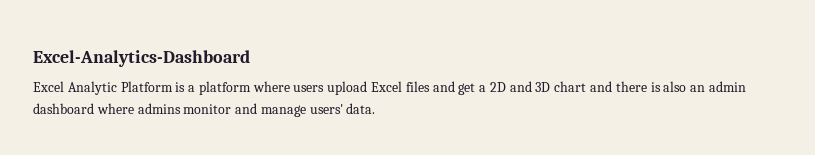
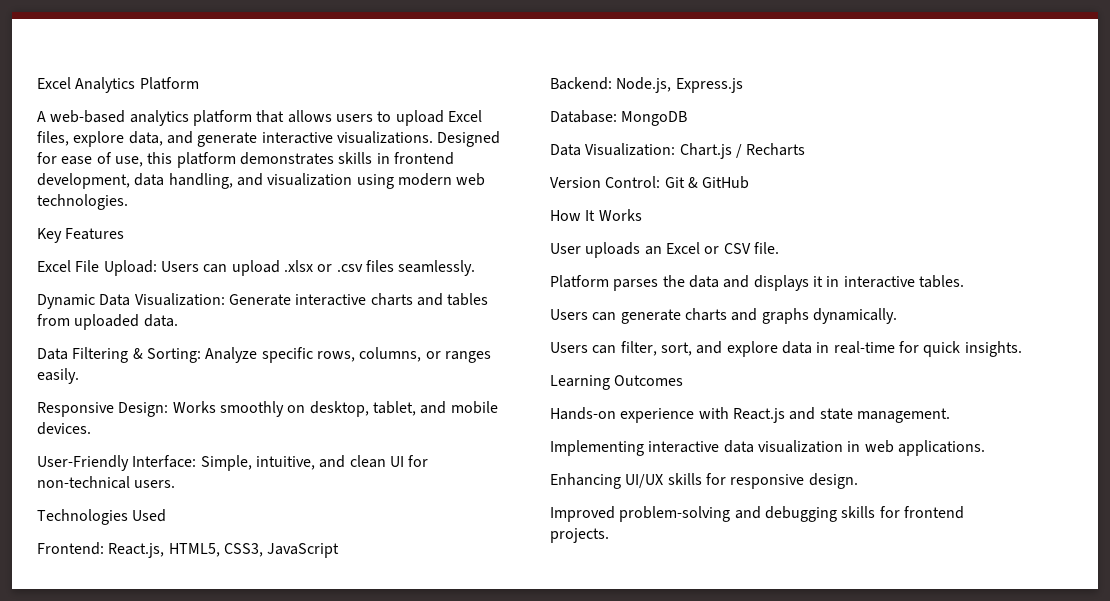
[33,50,250,67] [33,81,746,95] [33,103,376,117] Excel-Analytics-Dashboard // Excel Analytic Platform is a platform where users upload Excel files and get a 2D and 3D chart and there is also an admin dashboard where admins monitor and manage users' data. -> [37,77,199,93] [37,110,482,126] [37,131,501,147] [37,152,454,168] [37,173,486,189] [37,194,128,210] [37,228,125,243] [37,260,476,276] [37,293,489,309] [37,314,178,330] [37,347,491,363] [37,368,79,384] [37,401,498,417] [37,422,91,435] [37,455,429,471] [37,476,176,489] [37,509,167,525] [37,542,340,558] [550,77,743,93] [550,110,688,126] [550,143,806,159] [550,176,750,189] [550,209,642,221] [550,242,779,258] [550,275,964,291] [550,308,897,324] [550,341,1022,357] [550,375,684,390] [550,407,950,423] [550,440,985,456] [550,473,858,489] [550,506,964,522] [550,528,609,543] Excel Analytics Platform // A web-based analytics platform that allows users to upload Excel files, explore data, and generate interactive visualizations. Designed for ease of use, this platform demonstrates skills in frontend development, data handling, and visualization using modern web technologies. // Key Features // Excel File Upload: Users can upload .xlsx or .csv files seamlessly. // Dynamic Data Visualization: Generate interactive charts and tables from uploaded data. // Data Filtering & Sorting: Analyze specific rows, columns, or ranges easily. // Responsive Design: Works smoothly on desktop, tablet, and mobile devices. // User-Friendly Interface: Simple, intuitive, and clean UI for non-technical users. // Technologies Used // Frontend: React.js, HTML5, CSS3, JavaScript // Backend: Node.js, Express.js // Database: MongoDB // Data Visualization: Chart.js / Recharts // Version Control: Git & GitHub // How It Works // User uploads an Excel or CSV file. // Platform parses the data and displays it in interactive tables. // Users can generate charts and graphs dynamically. // Users can filter, sort, and explore data in real-time for quick insights. // Learning Outcomes // Hands-on experience with React.js and state management. // Implementing interactive data visualization in web applications. // Enhancing UI/UX skills for responsive design. // Improved problem-solving and debugging skills for frontend projects.

